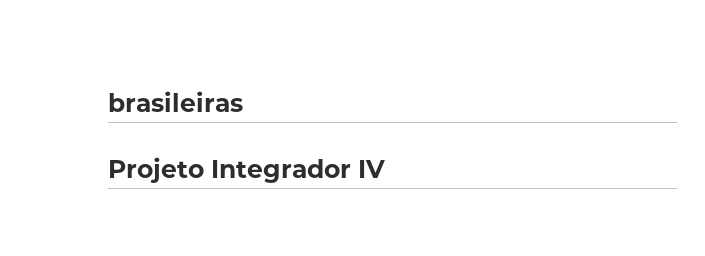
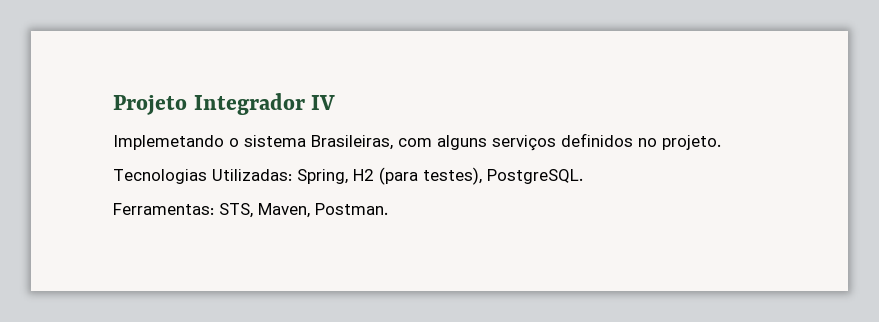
[108,91,243,112] brasileiras // -> (113, 105) none
(385, 169) none -> [113,133,721,151] [113,167,583,185] [113,203,388,218] // Implemetando o sistema Brasileiras, com alguns serviços definidos no projeto. // Tecnologias Utilizadas: Spring, H2 (para testes), PostgreSQL. // Ferramentas: STS, Maven, Postman.

